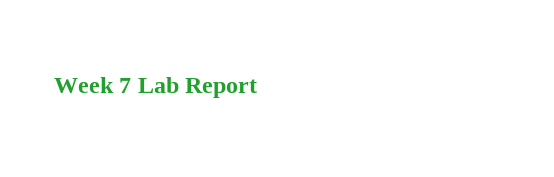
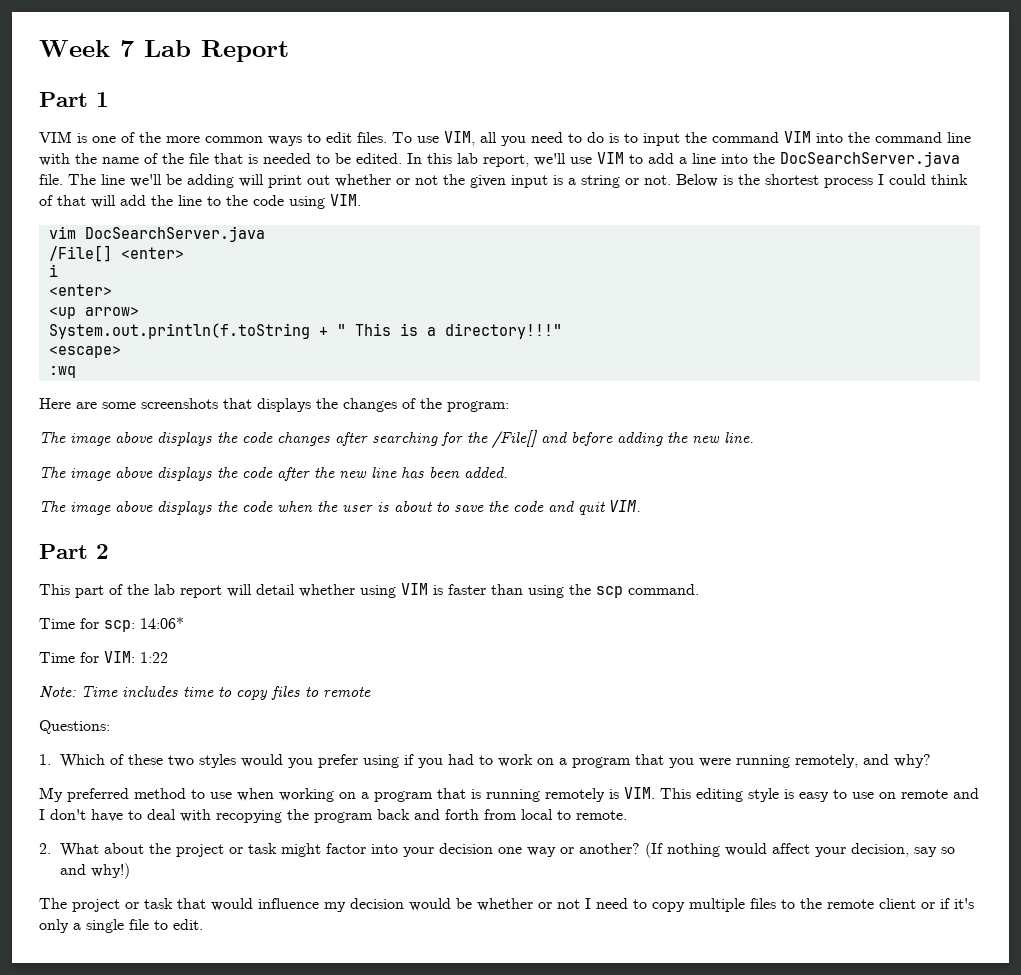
(258, 88) none -> [39,92,109,107] [39,131,971,146] [39,151,960,167] [39,174,968,188] [39,194,361,209] [48,226,265,242] [48,245,184,262] [48,264,58,277] [48,284,112,296] [48,307,139,319] [48,323,562,339] [48,346,121,358] [48,366,76,378] [39,398,509,412] [39,430,754,449] [39,467,508,481] [39,500,641,515] [39,544,109,559] [39,583,699,598] [39,617,184,632] [39,651,168,663] [39,686,371,700] [39,720,110,734] [39,754,932,768] [39,787,979,802] [39,809,627,823] [39,842,956,858] [60,863,131,879] [39,898,974,912] [39,919,203,933] // Part 1 // VIM is one of the more common ways to edit files. To use VIM, all you need to do is to input the command VIM into the command line with the name of the file that is needed to be edited. In this lab report, we'll use VIM to add a line into the DocSearchServer.java file. The line we'll be adding will print out whether or not the given input is a string or not. Below is the shortest process I could think of that will add the line to the code using VIM. // vim DocSearchServer.java // /File[] <enter> // i // <enter> // <up arrow> // System.out.println(f.toString + " This is a directory!!!" // <escape> // :wq // Here are some screenshots that displays the changes of the program: // The image above displays the code changes after searching for the /File[] and before adding the new line. // The image above displays the code after the new line has been added. // The image above displays the code when the user is about to save the code and quit VIM. // Part 2 // This part of the lab report will detail whether using VIM is faster than using the scp command. // Time for scp: 14:06* // Time for VIM: 1:22 // Note: Time includes time to copy files to remote // Questions: // 1. Which of these two styles would you prefer using if you had to work on a program that you were running remotely, and why? // My preferred method to use when working on a program that is running remotely is VIM. This editing style is easy to use on remote and I don't have to deal with recopying the program back and forth from local to remote. // 2. What about the project or task might factor into your decision one way or another? (If nothing would affect your decision, say so and why!) // The project or task that would influence my decision would be whether or not I need to copy multiple files to the remote client or if it's only a single file to edit.

